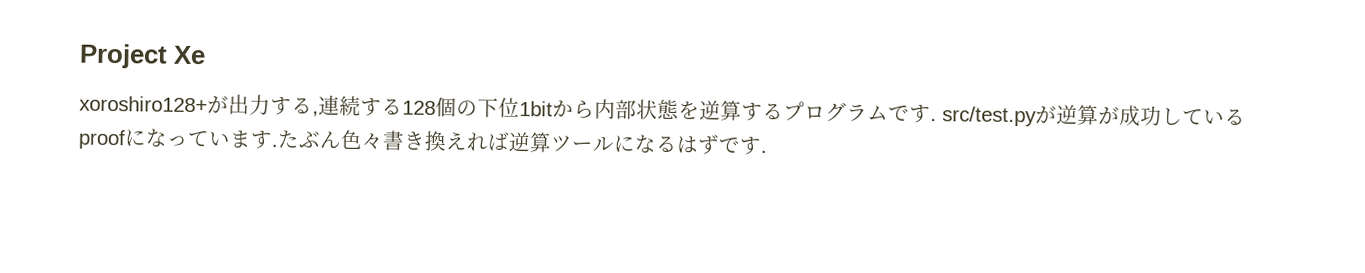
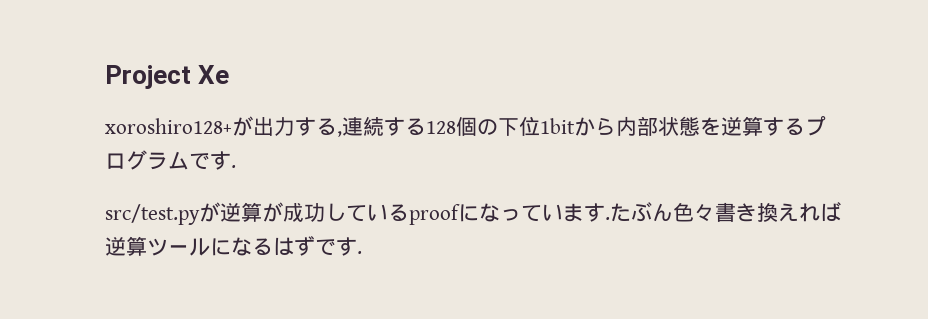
(937, 120) none -> (236, 166) //

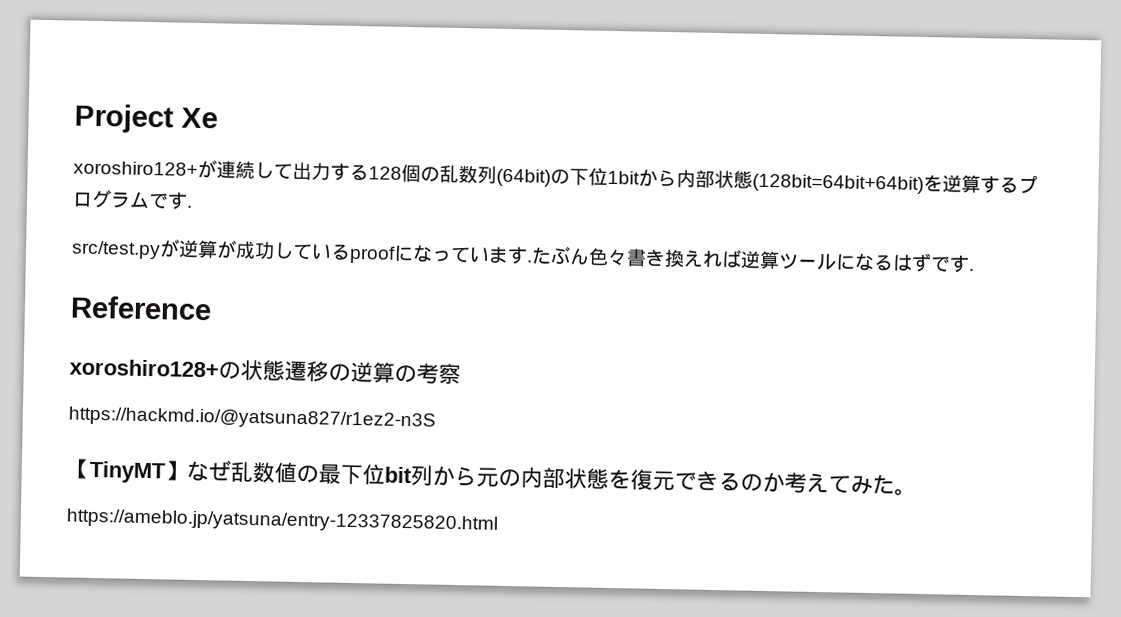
[253,117,477,137] 出力する,連続する128個 -> [216,160,551,187] 連続して出力する128個の乱数列(64bit)
(700, 126) none -> [752,173,924,195] (128bit=64bit+64bit)
(362, 252) none -> [70,295,212,321] [69,358,461,385] [68,406,436,431] [67,458,917,496] [66,508,498,534] // Reference // xoroshiro128+の状態遷移の逆算の考察 // https://hackmd.io/@yatsuna827/r1ez2-n3S // 【TinyMT】なぜ乱数値の最下位bit列から元の内部状態を復元できるのか考えてみた。 // https://ameblo.jp/yatsuna/entry-12337825820.html

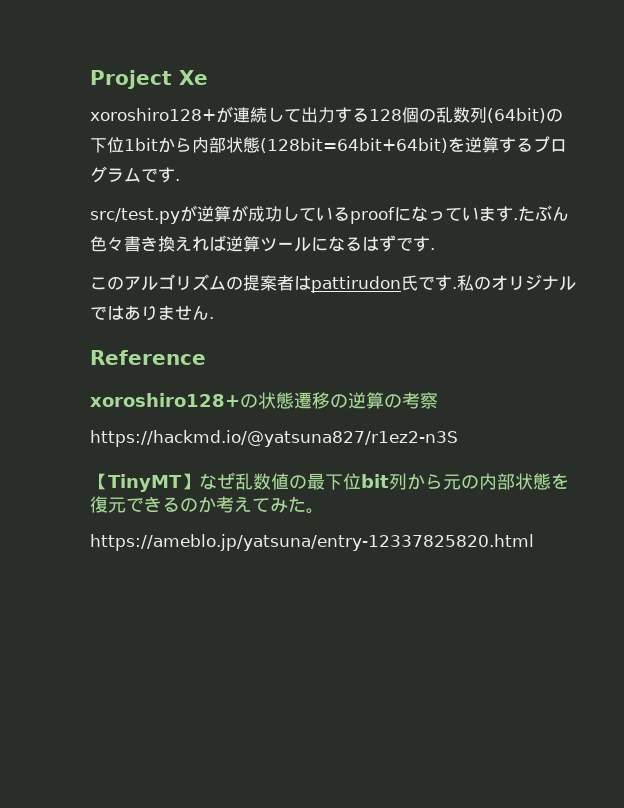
(974, 269) none -> [90,274,576,293] [90,305,214,321] // このアルゴリズムの提案者はpattirudon氏です.私のオリジナルではありません.

